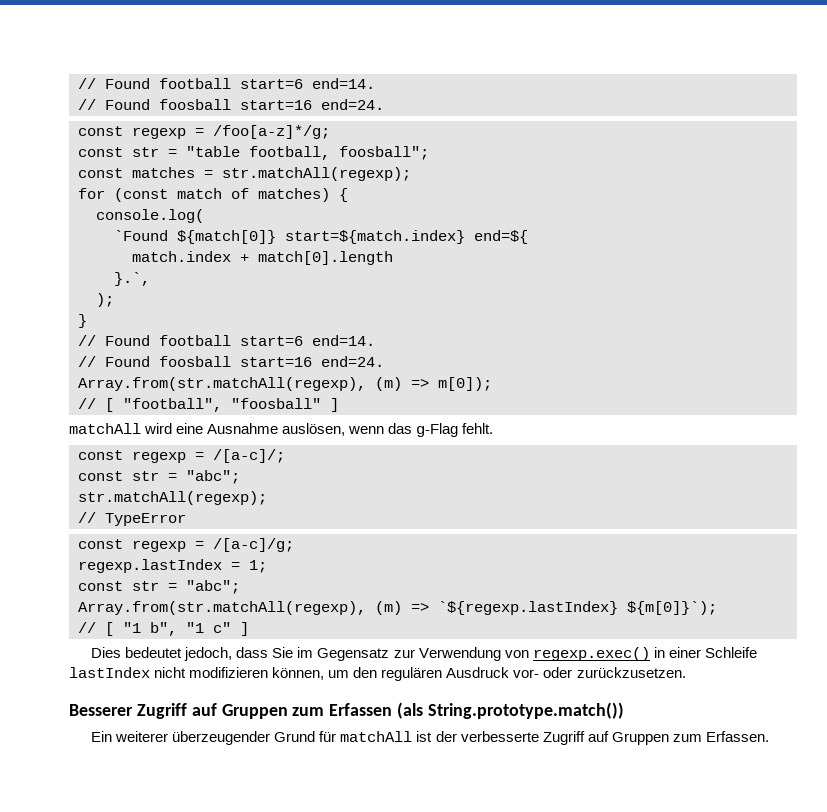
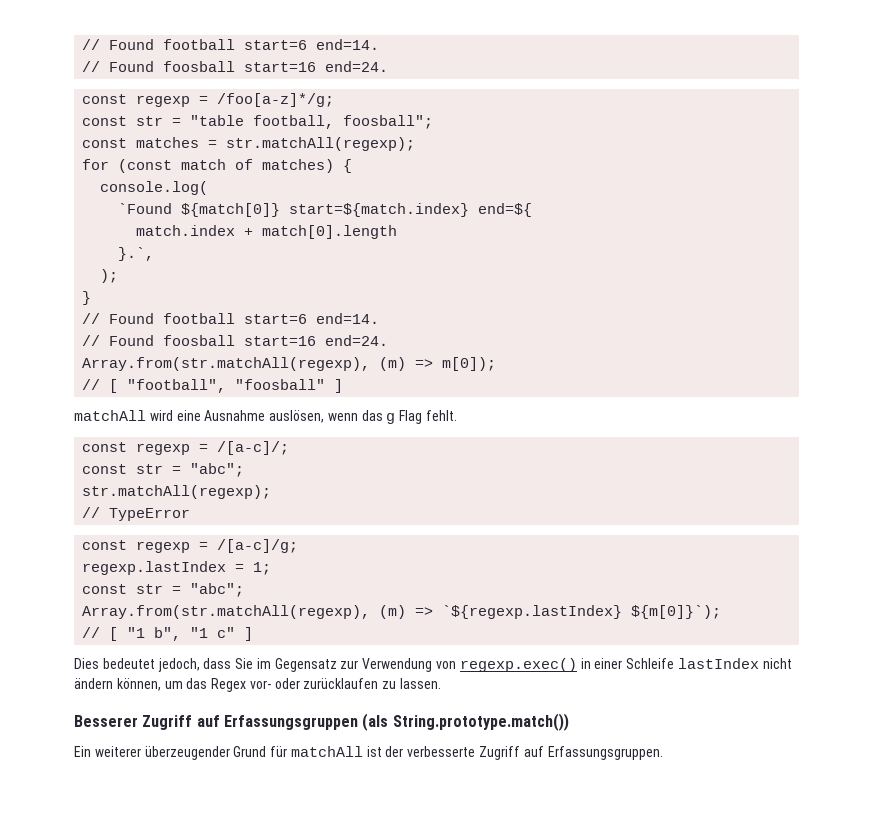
[416,423,459,437] g-Flag -> [386,410,423,424] g Flag
[189,667,269,678] modifizieren -> [74,678,113,689] ändern
[353,667,686,681] den regulären Ausdruck vor- oder zurückzusetzen. -> [186,678,442,692] das Regex vor- oder zurücklaufen zu lassen.
[221,703,393,719] Gruppen zum Erfassen -> [223,715,358,730] Erfassungsgruppen
[611,731,769,745] Gruppen zum Erfassen. -> [547,746,663,760] Erfassungsgruppen.

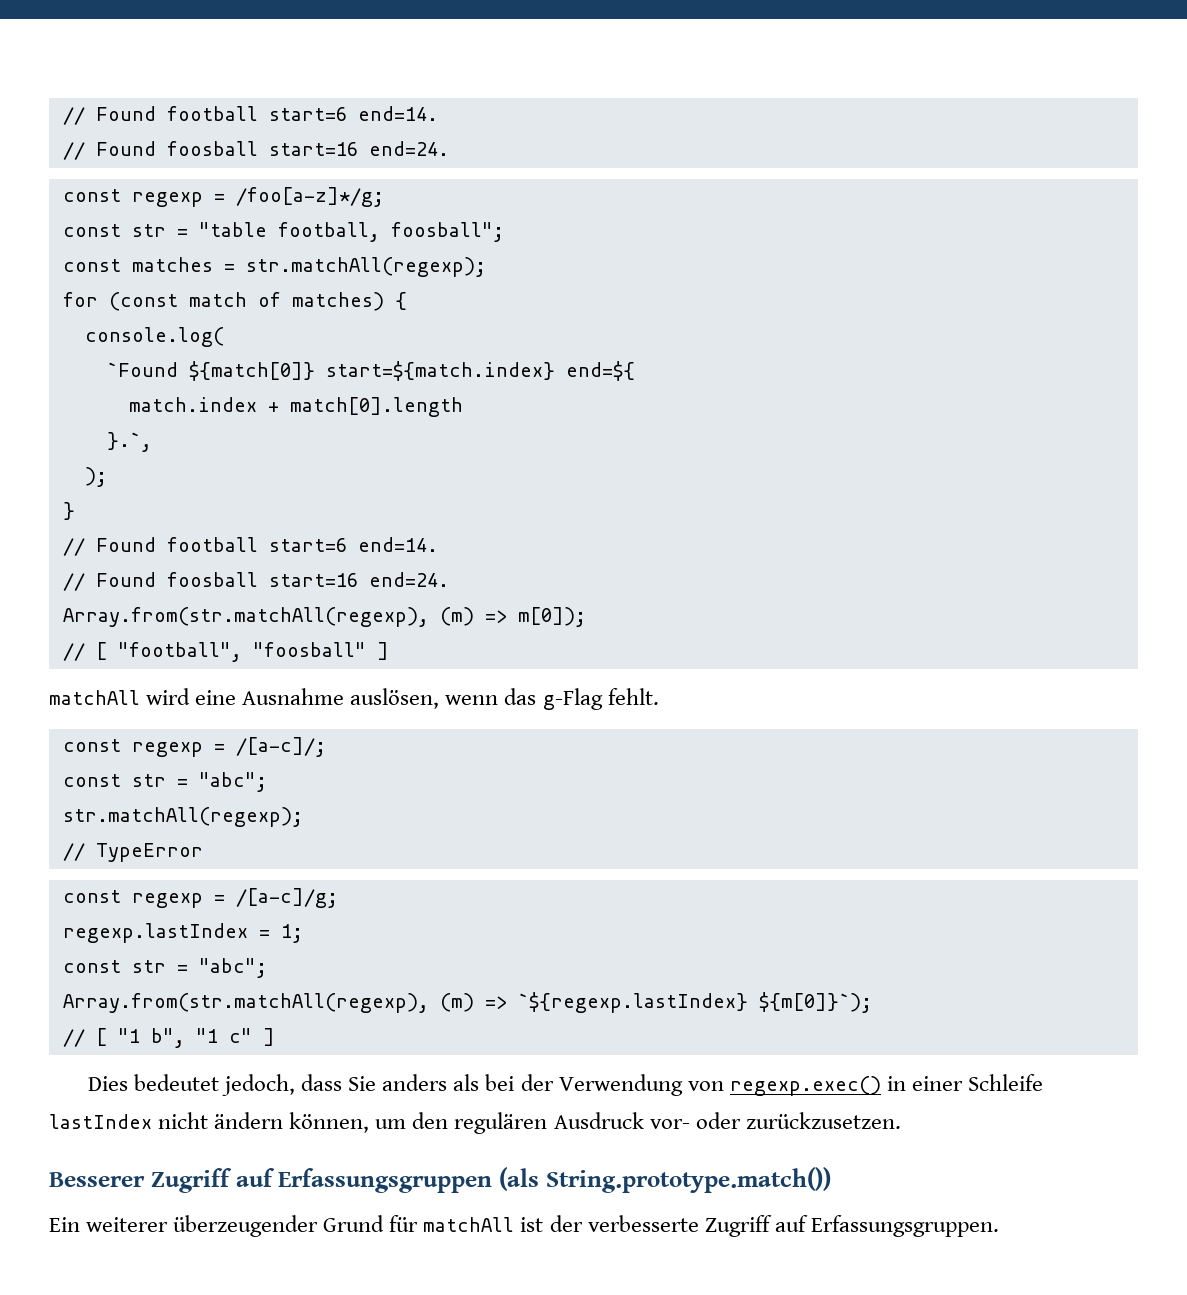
[386,410,423,424] g Flag -> [542,688,603,710] g-Flag
[256,658,359,672] im Gegensatz zur -> [382,1074,554,1091] anders als bei der
[186,678,442,692] das Regex vor- oder zurücklaufen zu lassen. -> [412,1112,901,1134] den regulären Ausdruck vor- oder zurückzusetzen.

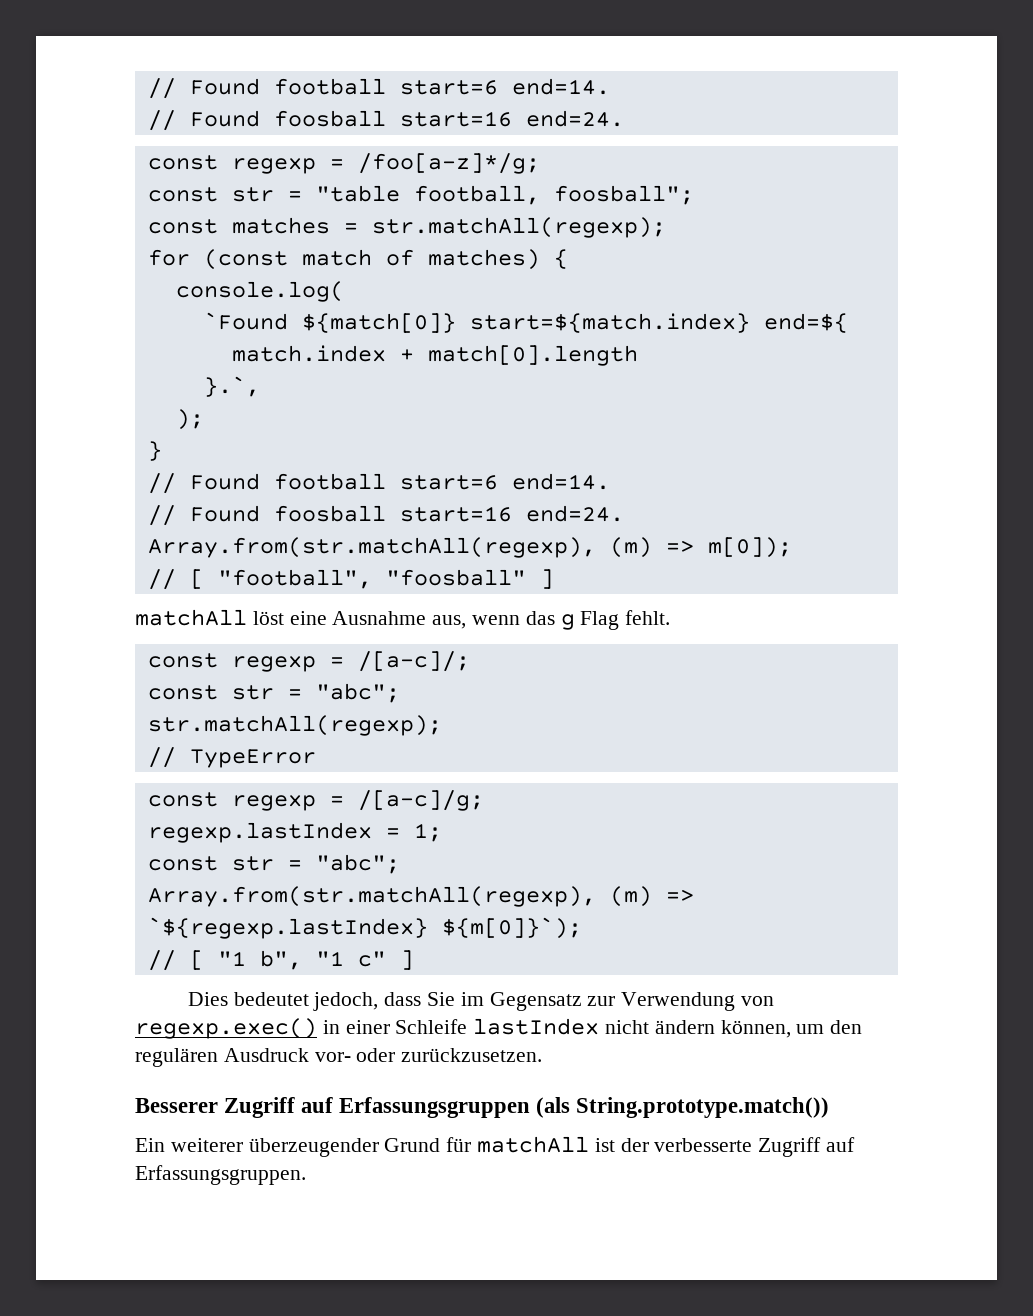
[146,688,191,705] wird -> [252,611,284,625] löst
[350,688,440,709] auslösen, -> [432,615,467,629] aus,
[542,688,603,710] g-Flag -> [560,611,620,630] g Flag
[382,1074,554,1091] anders als bei der -> [460,992,616,1011] im Gegensatz zur

